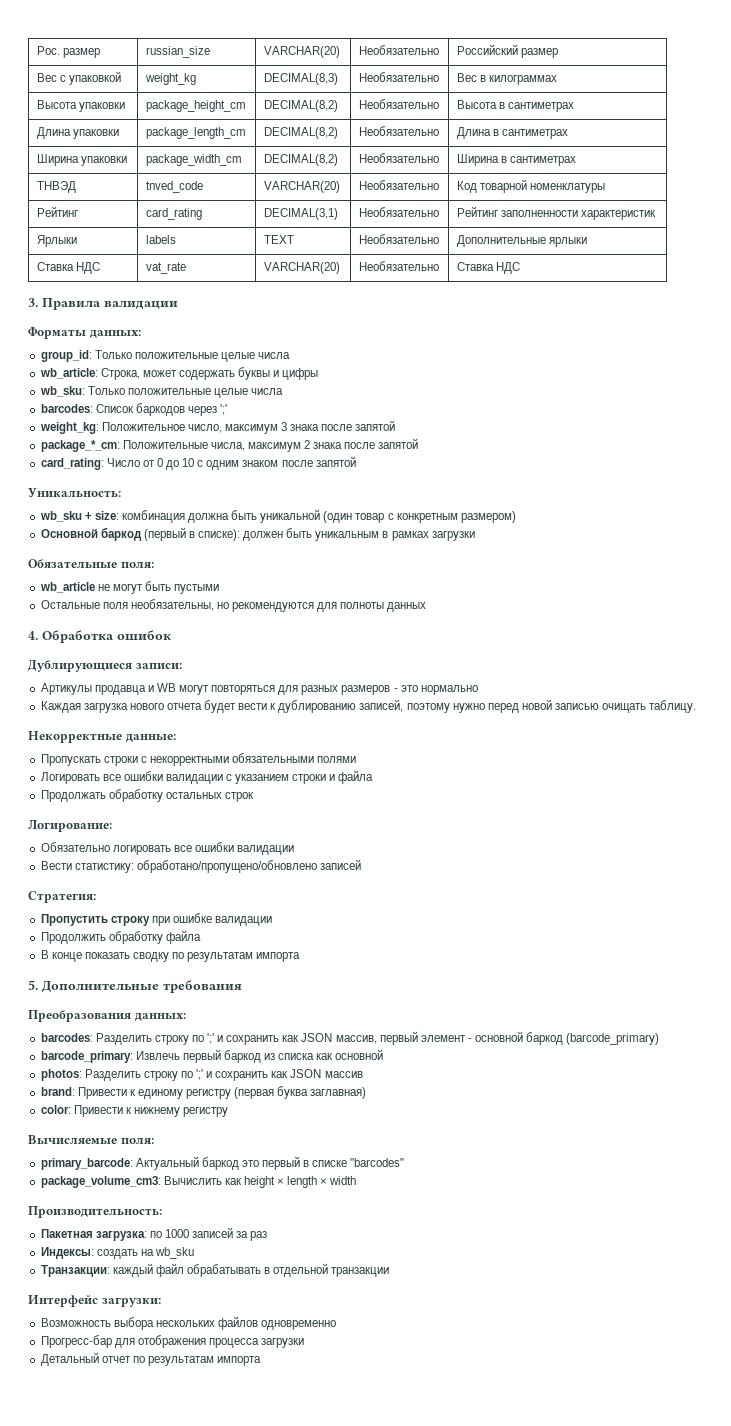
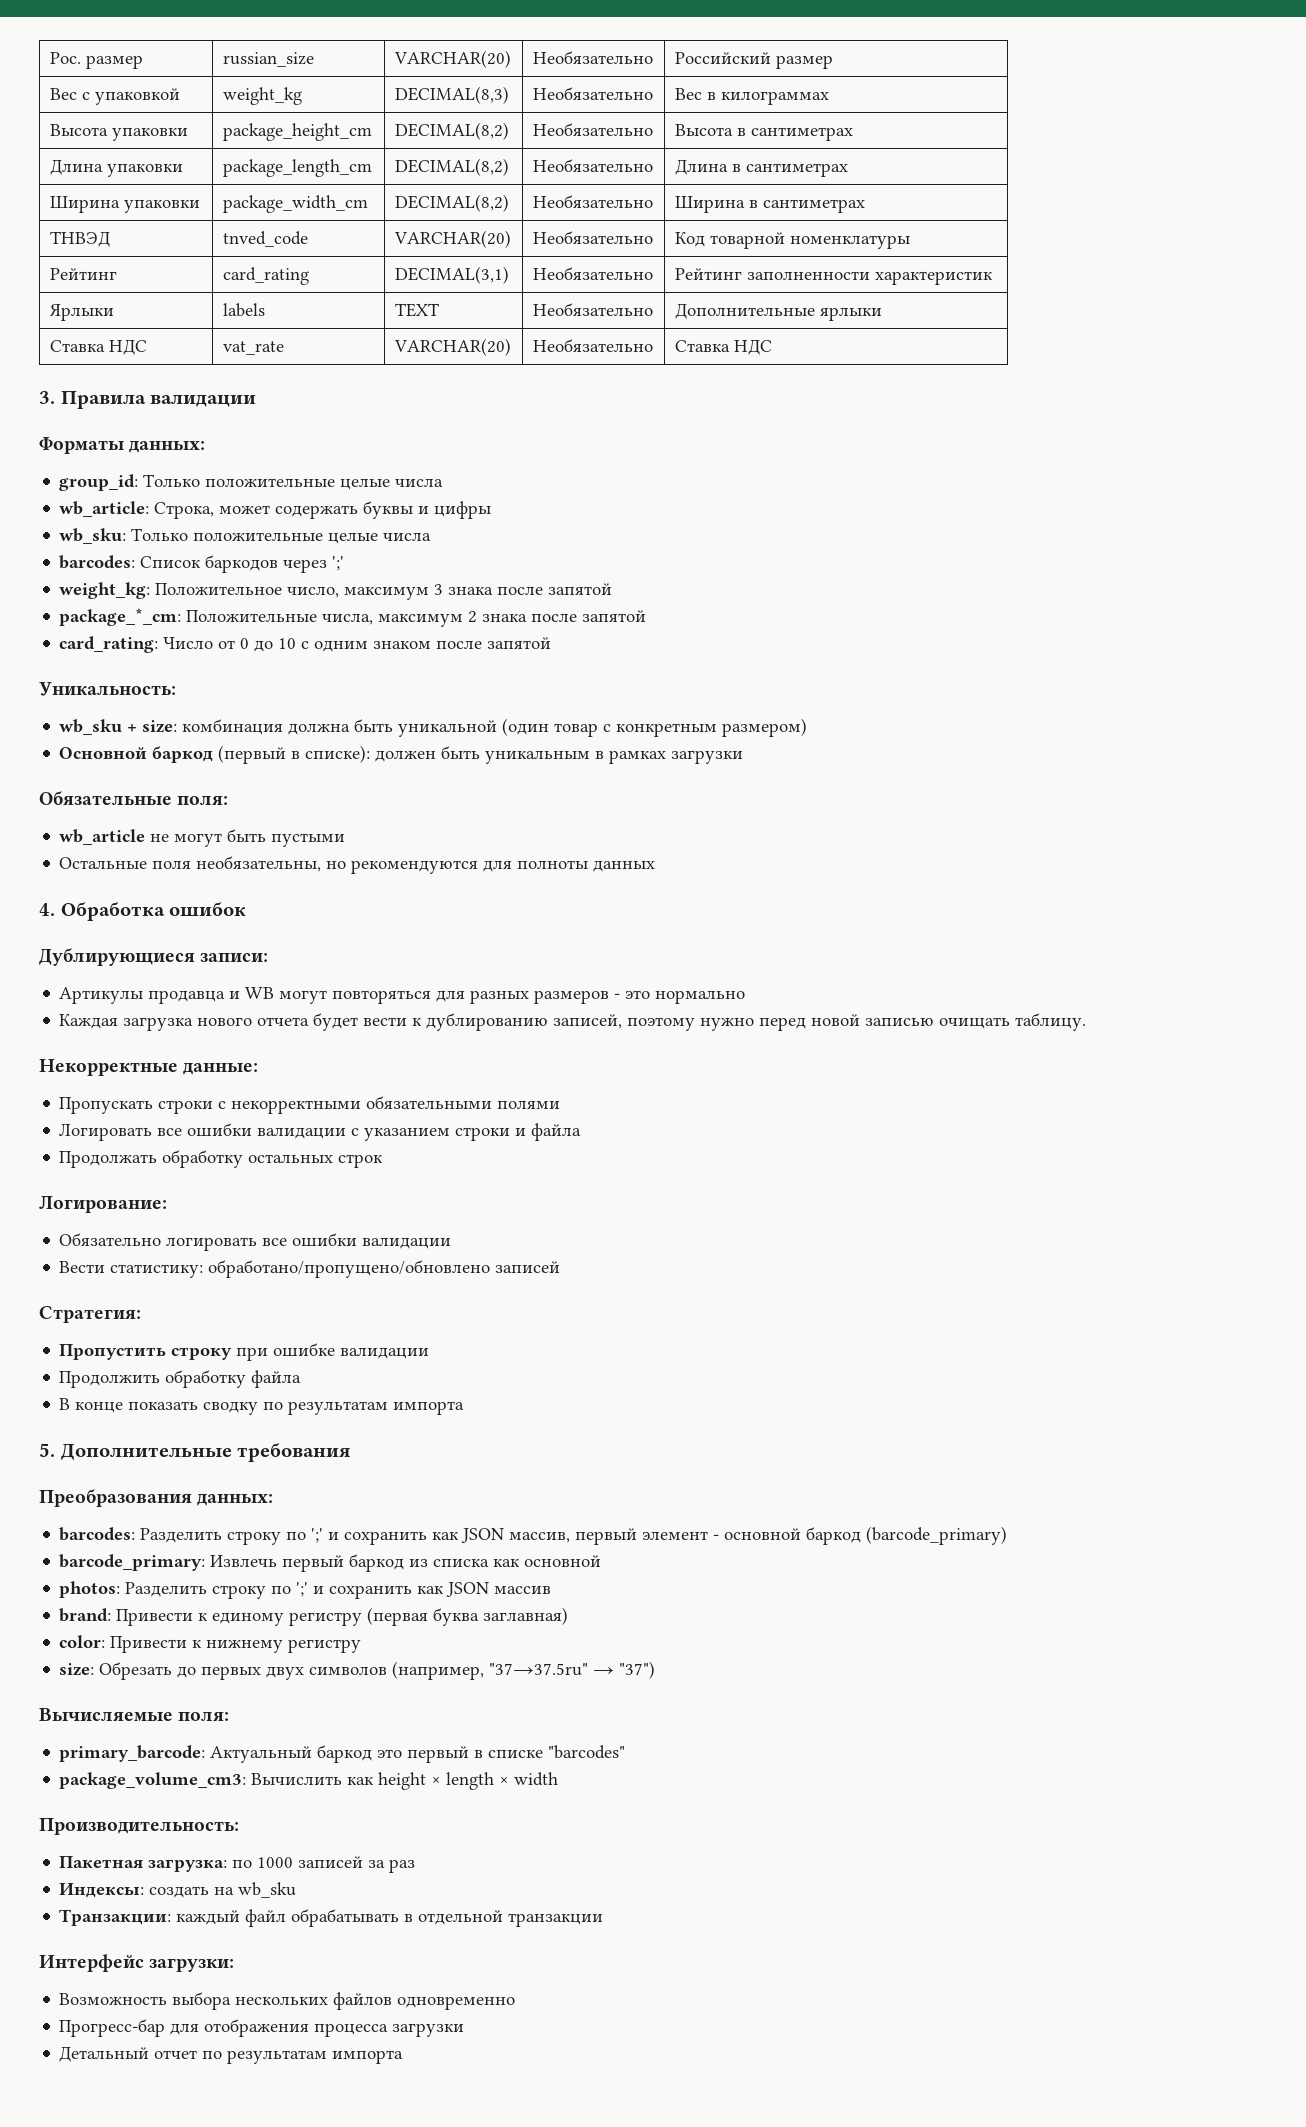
(229, 1112) none -> [59,1661,656,1680] // size: Обрезать до первых двух символов (например, "37→37.5ru" → "37")

